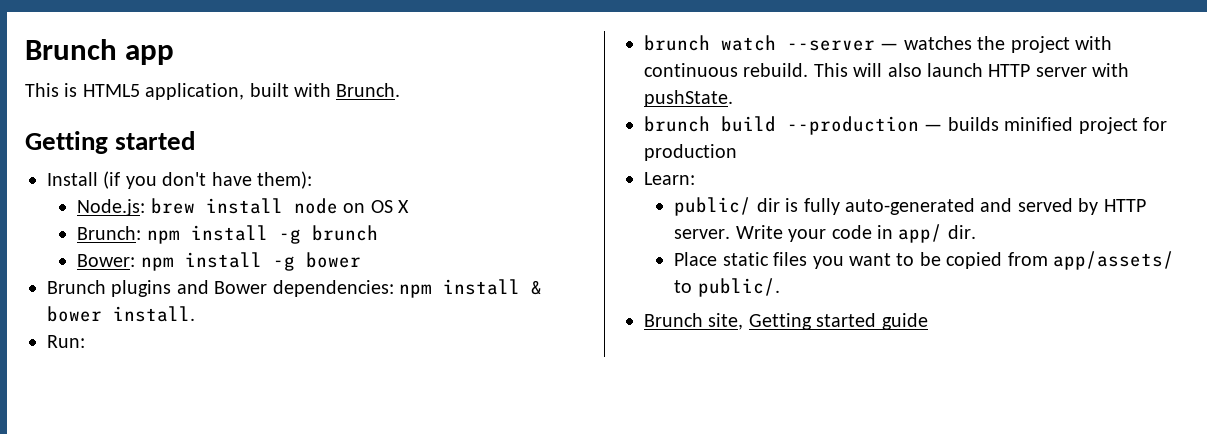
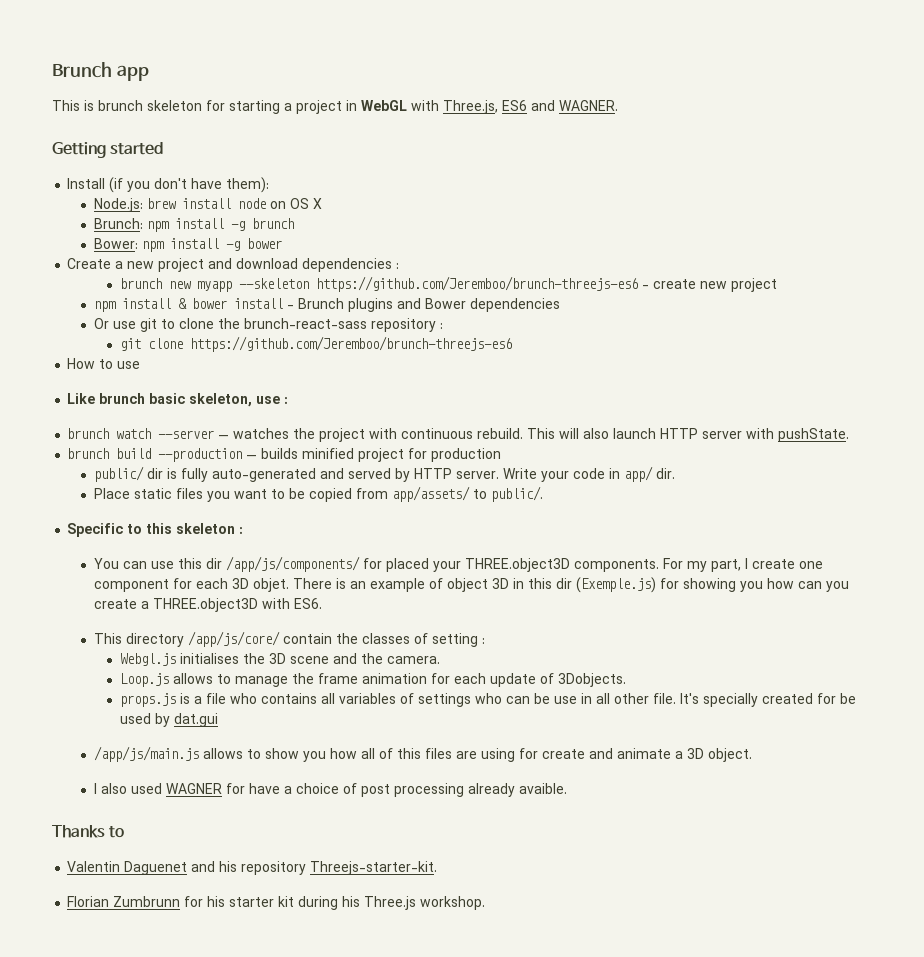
[82,83,401,100] HTML5 application, built with Brunch. -> [98,100,618,114] brunch skeleton for starting a project in WebGL with Three.js, ES6 and WAGNER.
[47,279,542,298] [47,306,195,322] [47,335,85,348] Brunch plugins and Bower dependencies: npm install & bower install. // Run: -> [67,258,400,272] [119,276,777,292] [93,298,560,312] [93,318,443,332] [119,336,512,352] [67,358,141,369] [67,393,289,407] Create a new project and download dependencies : // brunch new myapp --skeleton https://github.com/Jeremboo/brunch-threejs-es6 - create new project // npm install & bower install - Brunch plugins and Bower dependencies // Or use git to clone the brunch-react-sass repository : // git clone https://github.com/Jeremboo/brunch-threejs-es6 // How to use // Like brunch basic skeleton, use :
[644,172,695,185] // Learn: -> (502, 455) none
[644,313,928,330] Brunch site, Getting started guide -> [67,523,244,537] [93,556,823,572] [93,577,849,593] [93,598,322,612] [93,631,485,647] [119,653,440,666] [119,673,626,687] [119,693,856,707] [119,713,218,727] [93,746,752,762] [93,783,567,797] [52,825,125,838] [67,861,438,875] [67,896,486,910] Specific to this skeleton : // You can use this dir /app/js/components/ for placed your THREE.object3D components. For my part, I create one component for each 3D objet. There is an example of object 3D in this dir (Exemple.js) for showing you how can you create a THREE.object3D with ES6. // This directory /app/js/core/ contain the classes of setting : // Webgl.js initialises the 3D scene and the camera. // Loop.js allows to manage the frame animation for each update of 3Dobjects. // props.js is a file who contains all variables of settings who can be use in all other file. It's specially created for be used by dat.gui // /app/js/main.js allows to show you how all of this files are using for create and animate a 3D object. // I also used WAGNER for have a choice of post processing already avaible. // Thanks to // Valentin Daguenet and his repository Threejs-starter-kit. // Florian Zumbrunn for his starter kit during his Three.js workshop.

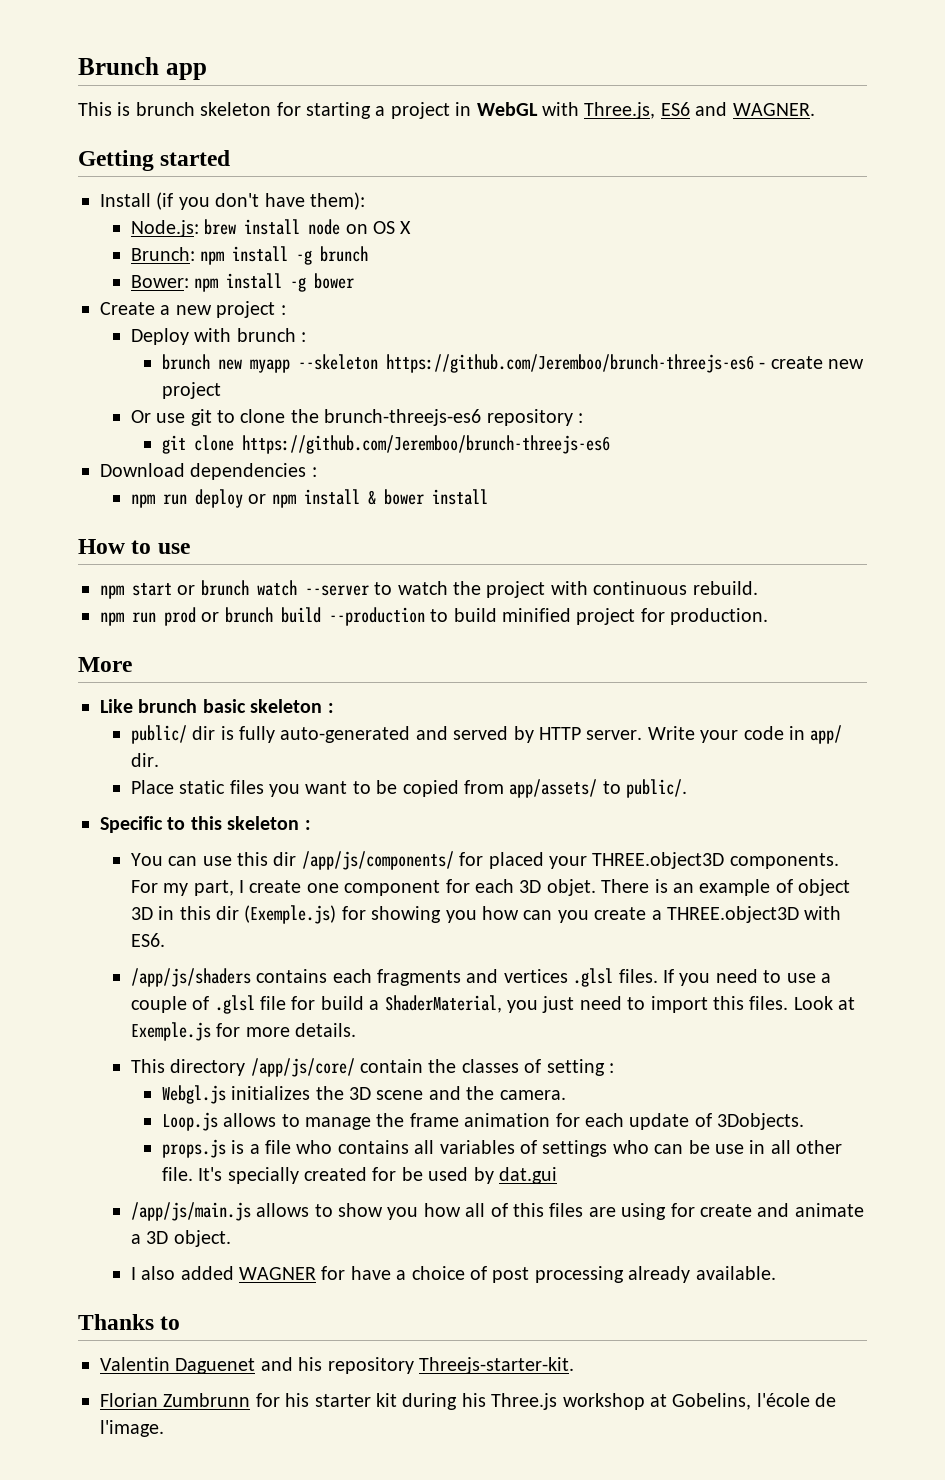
[208,258,393,272] and download dependencies -> [280,305,286,315] [130,328,296,345] : // Deploy with brunch
[93,298,560,312] // npm install & bower install - Brunch plugins and Bower dependencies -> (221, 390) none
[243,318,367,329] brunch-react-sass -> [324,409,482,426] brunch-threejs-es6
[67,358,141,369] [67,393,289,407] How to use // Like brunch basic skeleton, use : // -> [100,463,317,480] [130,489,488,508] [78,539,190,554] [100,583,196,599] Download dependencies : // npm run deploy or npm install & bower install // How to use // npm start or
[218,428,290,439] — watches -> [374,581,448,595] to watch
[527,428,850,442] This will also launch HTTP server with pushState. // -> [100,607,220,626] // npm run prod or
[246,448,299,459] — builds -> [430,608,497,622] to build
[431,448,502,462] production -> [670,608,769,625] [78,657,132,672] [100,699,334,713] production. // More // Like brunch basic skeleton :
(322, 603) none -> [130,968,832,987] [130,995,856,1014] [130,1022,357,1041] // /app/js/shaders contains each fragments and vertices .glsl files. If you need to use a couple of .glsl file for build a ShaderMaterial, you just need to import this files. Look at Exemple.js for more details.
[179,653,239,664] initialises -> [231,1086,311,1100] initializes
[130,783,162,794] used -> [180,1266,234,1280] added
[518,783,567,794] avaible. -> [695,1266,776,1280] available.
[420,896,486,910] workshop. -> [562,1393,837,1410] [100,1420,164,1437] workshop at Gobelins, l'école de l'image.

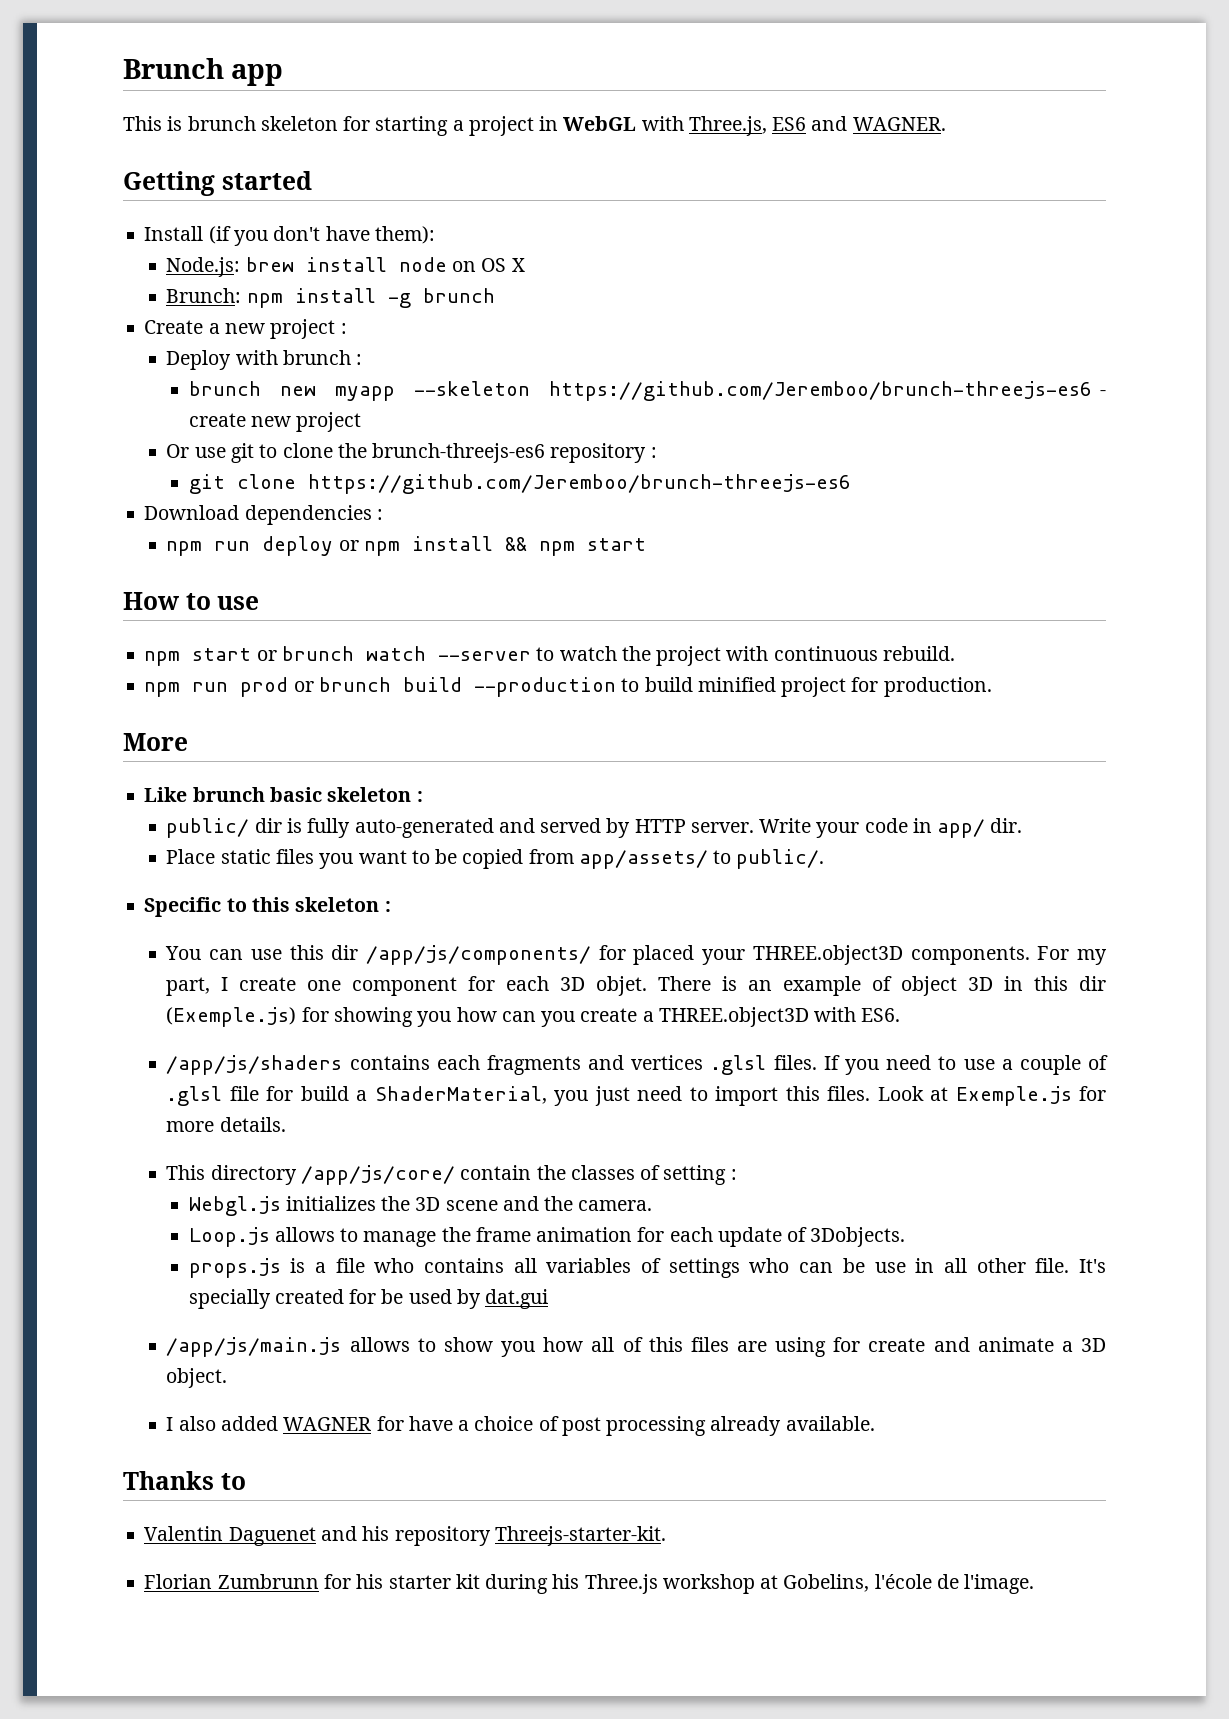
[130,273,355,292] // Bower: npm install -g bower -> (495, 295) none
[367,489,488,505] & bower install -> [505,537,647,556] && npm start

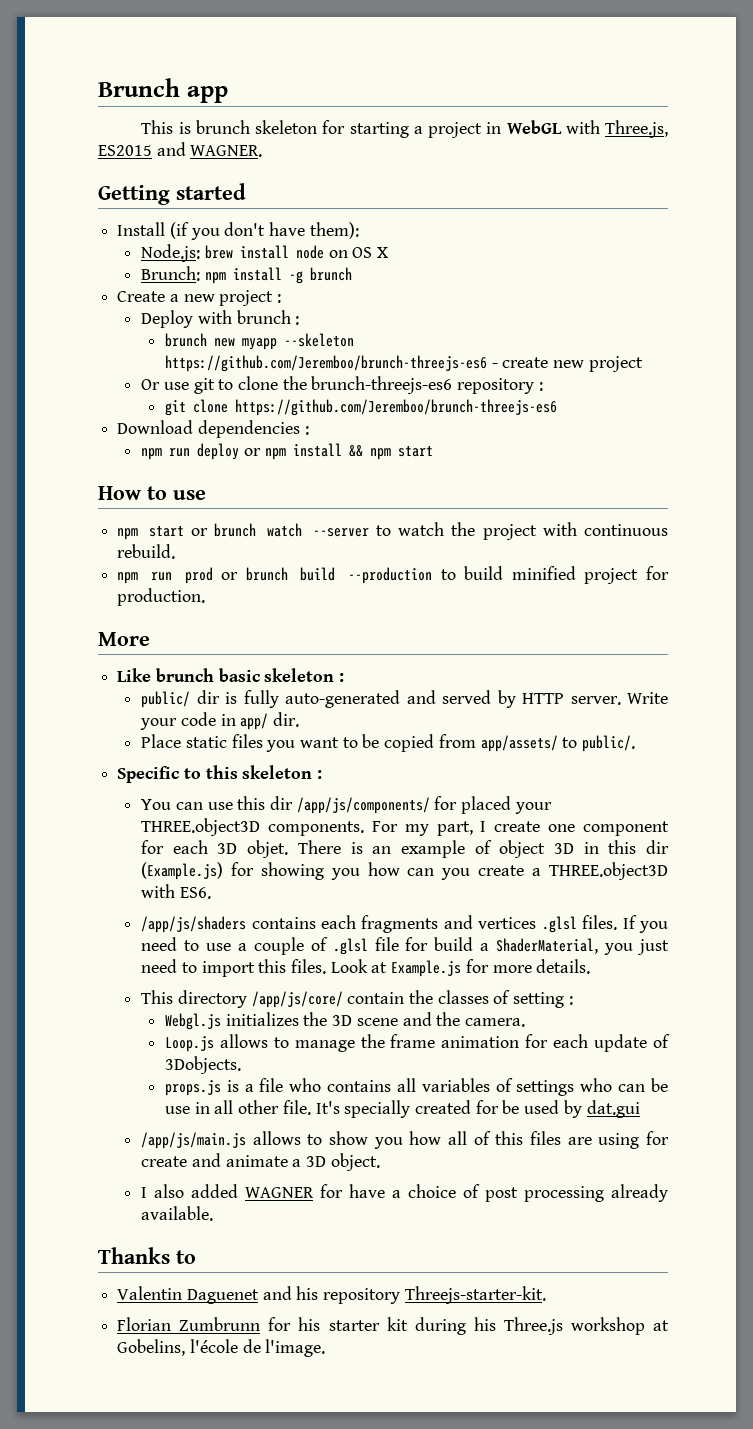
[772,117,807,131] ES6 -> [98,145,152,156] ES2015
[166,1007,297,1027] (Exemple.js) -> [141,862,224,880] (Example.js)
[955,1086,1072,1106] Exemple.js -> [391,960,462,977] Example.js

